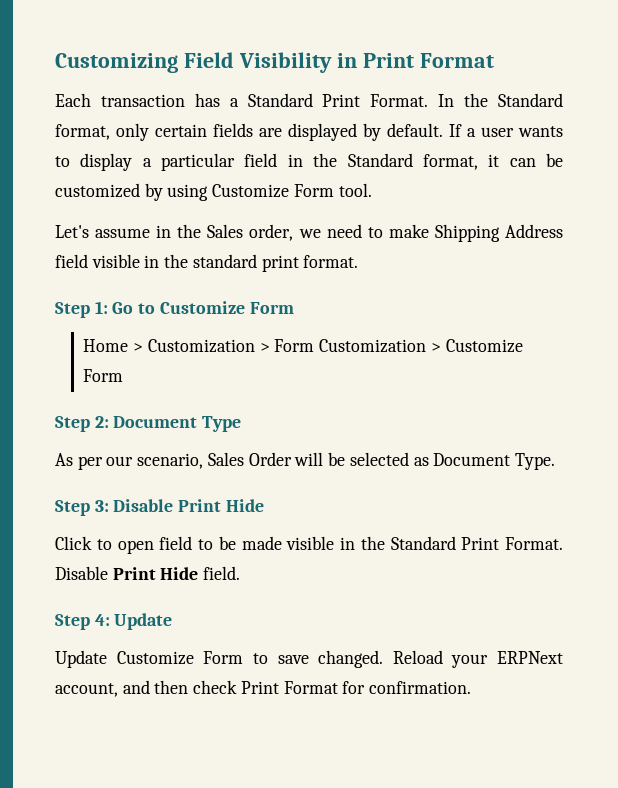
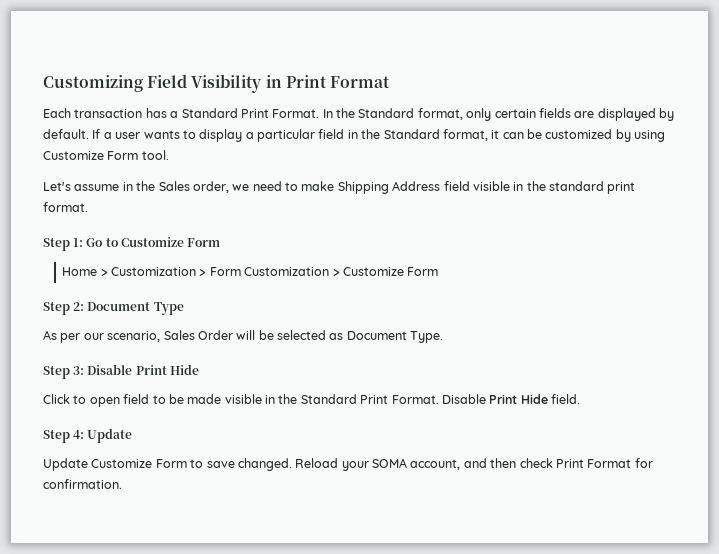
[497,651,563,664] ERPNext -> [372,458,407,468] SOMA

